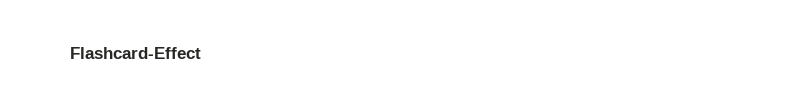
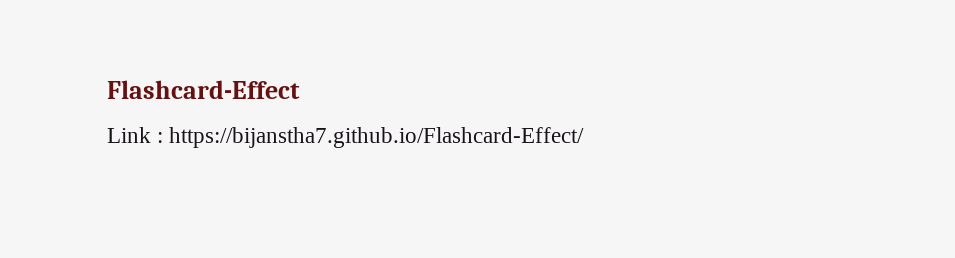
(201, 53) none -> [107,127,585,148] // Link : https://bijanstha7.github.io/Flashcard-Effect/

